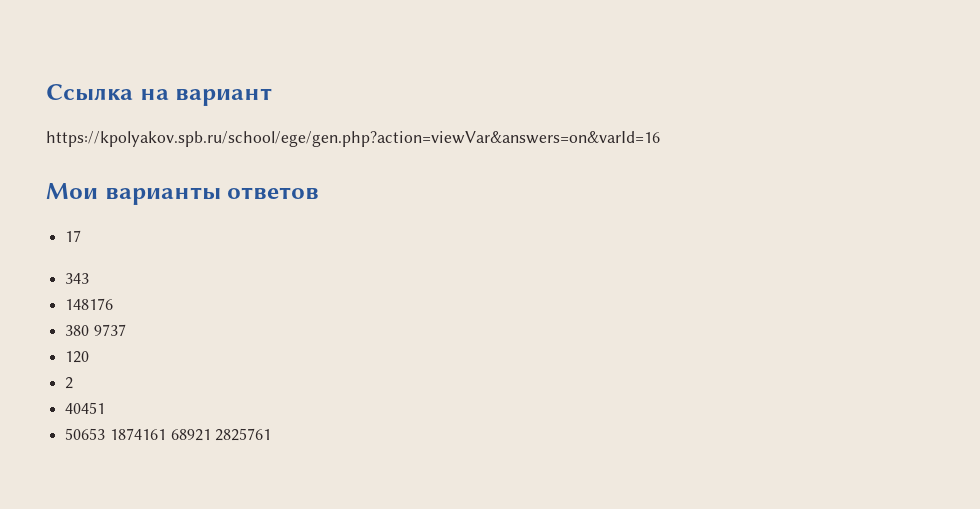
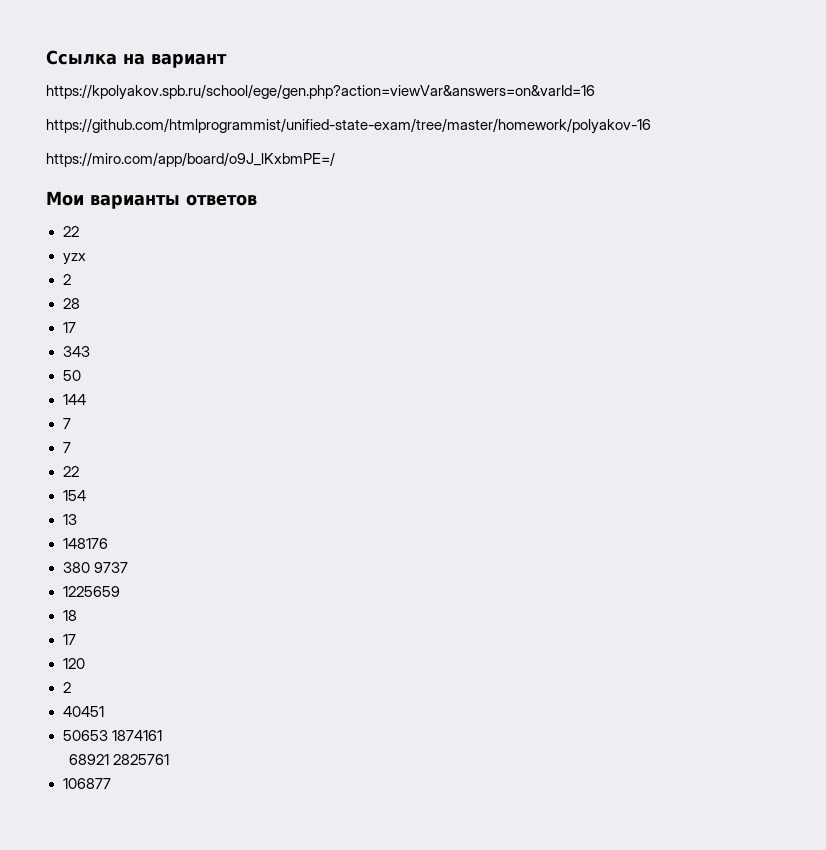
(660, 139) none -> [46,118,651,134] [46,152,335,167] // https://github.com/htmlprogrammist/unified-state-exam/tree/master/homework/polyakov-16 // https://miro.com/app/board/o9J_lKxbmPE=/
[65,230,82,242] [65,273,90,284] 17 // 343 -> [62,226,79,237] [62,253,86,265] [62,274,71,285] [62,298,80,309] [62,322,76,333] [62,346,90,357] [62,370,81,381] [62,394,86,405] [62,418,71,429] [62,442,71,453] [62,466,79,477] [62,490,86,501] [62,514,77,525] 22 // yzx // 2 // 28 // 17 // 343 // 50 // 144 // 7 // 7 // 22 // 154 // 13
(126, 330) none -> [62,586,120,597] [62,610,77,621] [62,634,76,645] // 1225659 // 18 // 17
(166, 434) none -> (162, 735) //
(272, 434) none -> [62,778,111,789] // 106877

